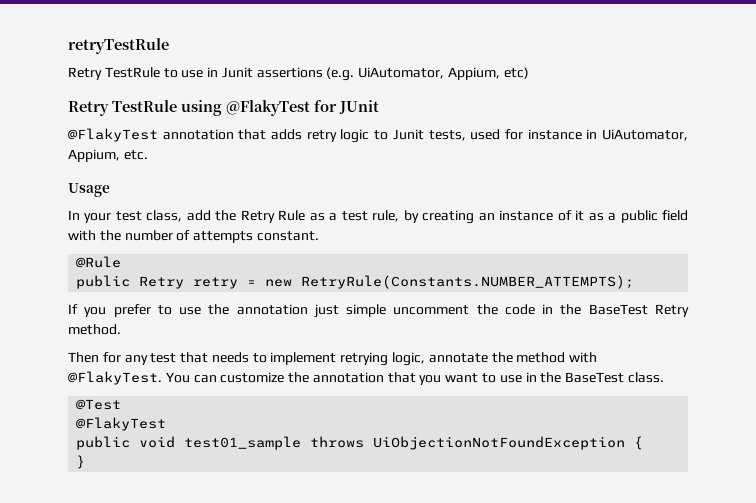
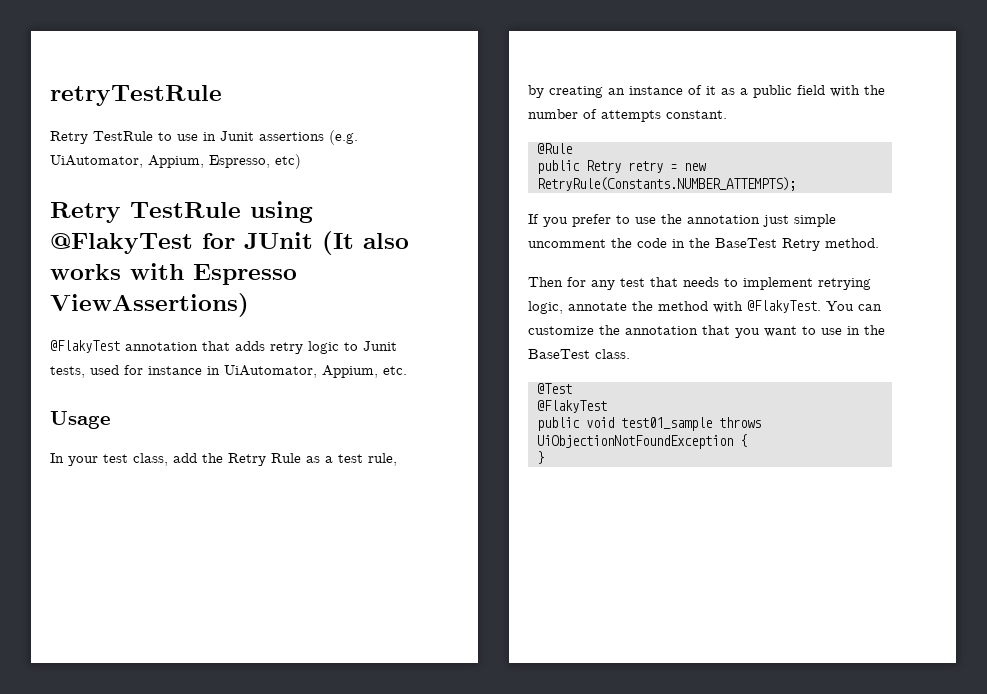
(501, 73) none -> [209,155,270,168] Espresso,
(379, 107) none -> [322,231,409,255] [50,263,297,285] [50,293,249,317] (It also works with Espresso ViewAssertions)

